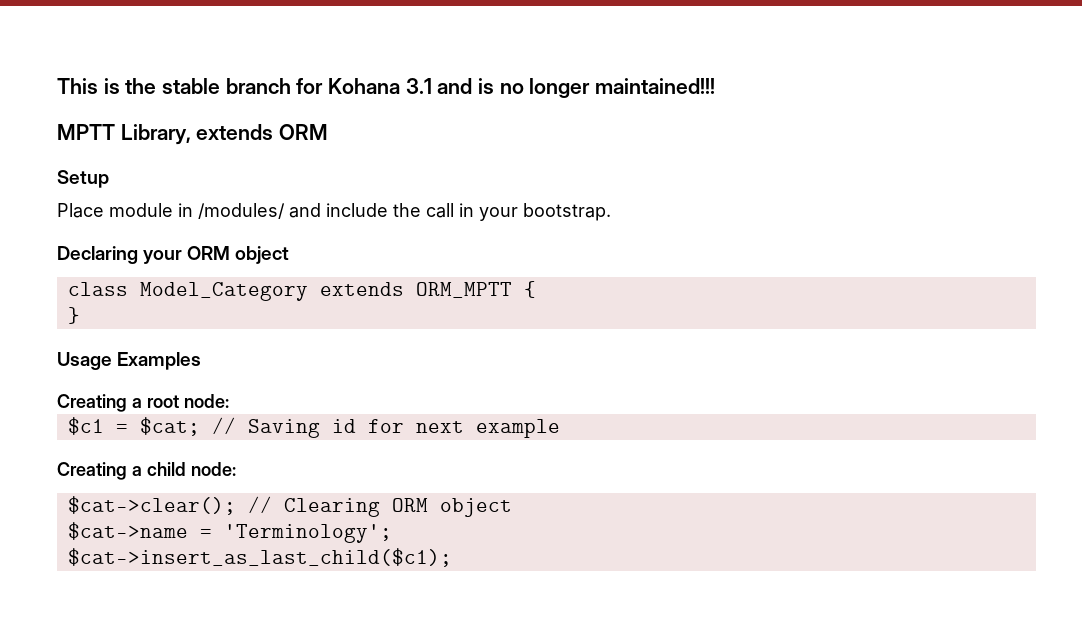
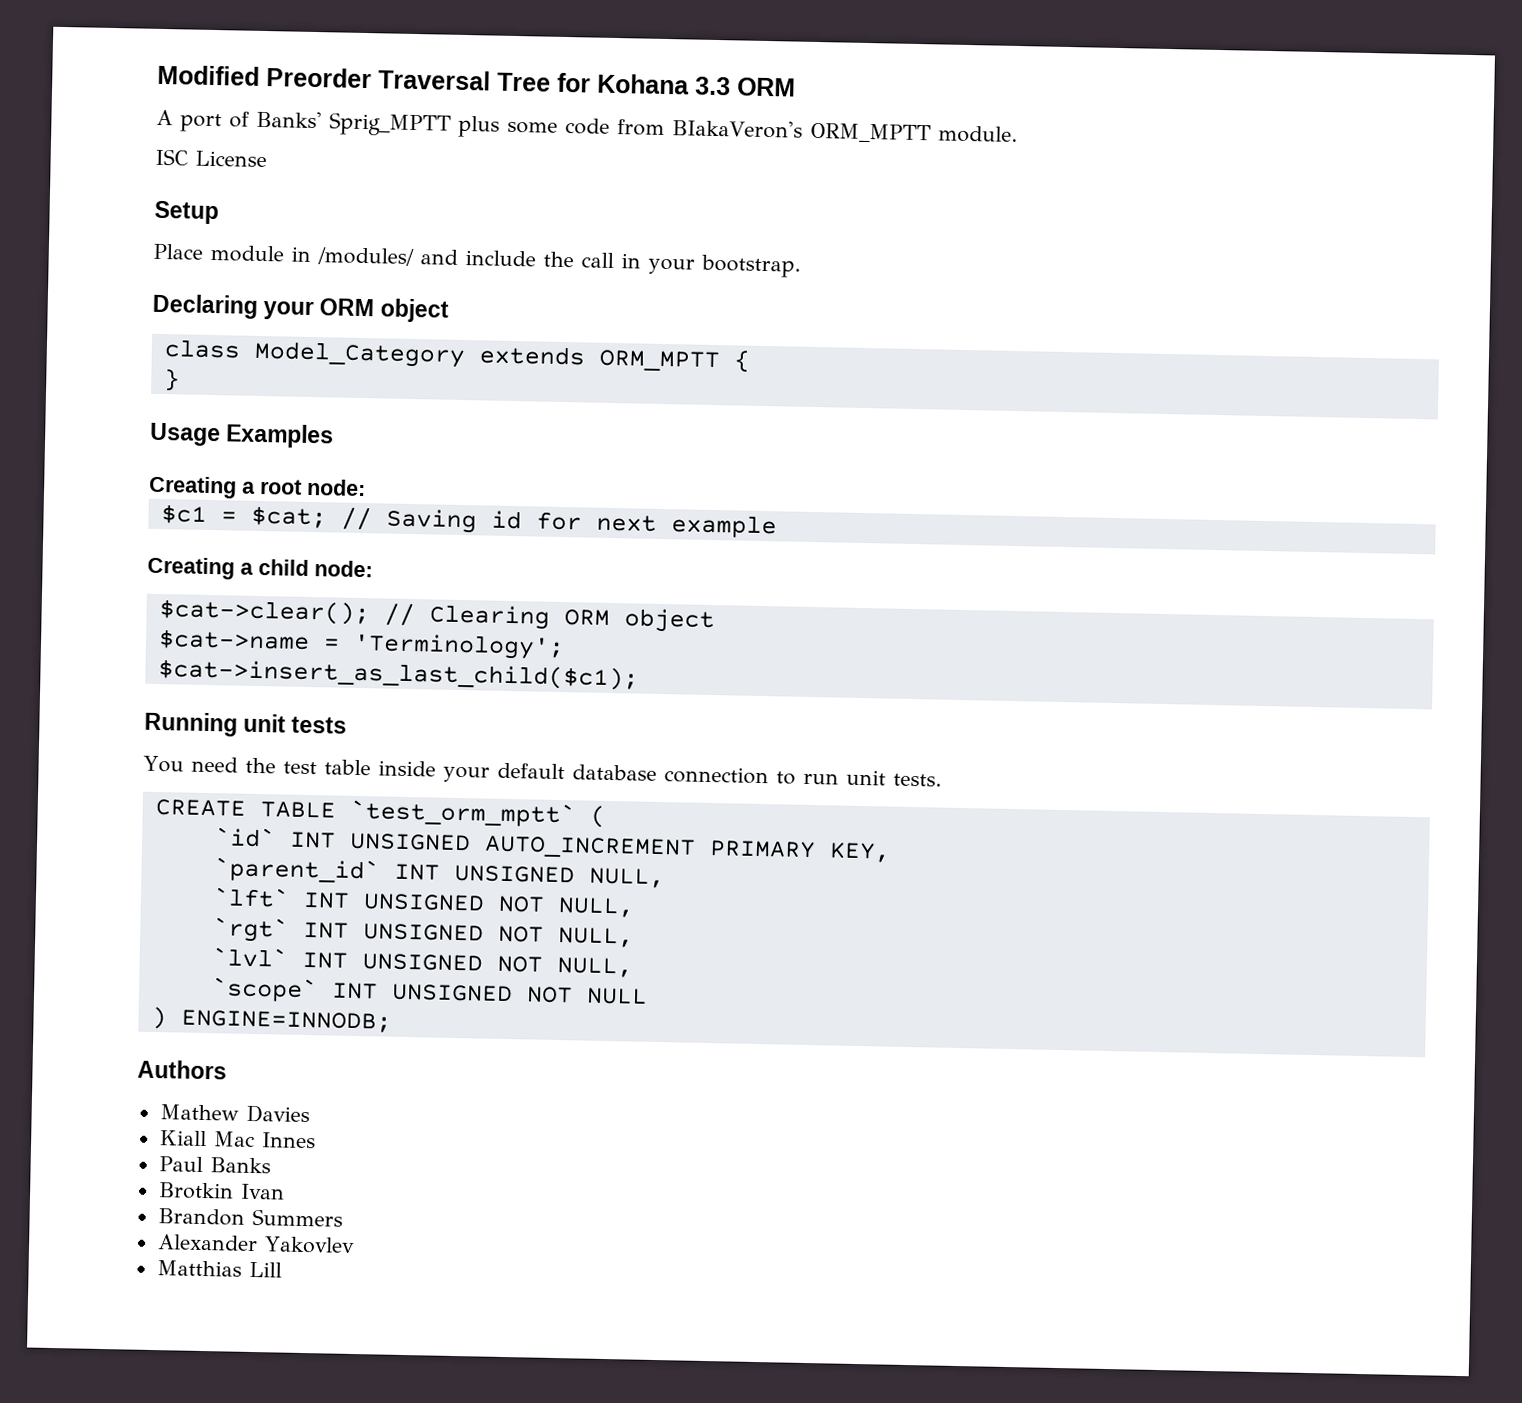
[57,78,716,98] [57,124,329,145] This is the stable branch for Kohana 3.1 and is no longer maintained!!! // MPTT Library, extends ORM -> [157,64,796,97] [156,109,1018,144] [155,148,267,168] Modified Preorder Traversal Tree for Kohana 3.3 ORM // A port of Banks' Sprig_MPTT plus some code from BIakaVeron's ORM_MPTT module. // ISC License
(452, 557) none -> [144,711,348,737] [143,755,942,787] [154,798,606,828] [214,827,891,863] [213,857,665,889] [212,887,635,918] [212,917,634,948] [211,947,633,978] [210,977,648,1005] [150,1006,392,1033] [137,1059,227,1080] [159,1104,310,1124] [159,1130,316,1149] [158,1156,271,1174] [158,1182,285,1200] [157,1208,343,1227] [156,1234,355,1255] [156,1260,282,1278] // Running unit tests // You need the test table inside your default database connection to run unit tests. // CREATE TABLE `test_orm_mptt` ( // `id` INT UNSIGNED AUTO_INCREMENT PRIMARY KEY, // `parent_id` INT UNSIGNED NULL, // `lft` INT UNSIGNED NOT NULL, // `rgt` INT UNSIGNED NOT NULL, // `lvl` INT UNSIGNED NOT NULL, // `scope` INT UNSIGNED NOT NULL // ) ENGINE=INNODB; // Authors // Mathew Davies // Kiall Mac Innes // Paul Banks // Brotkin Ivan // Brandon Summers // Alexander Yakovlev // Matthias Lill

